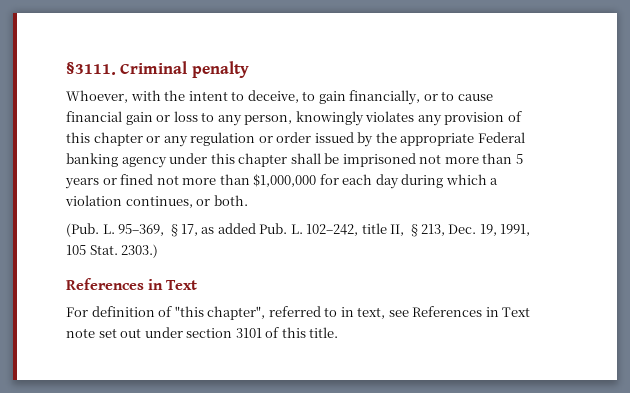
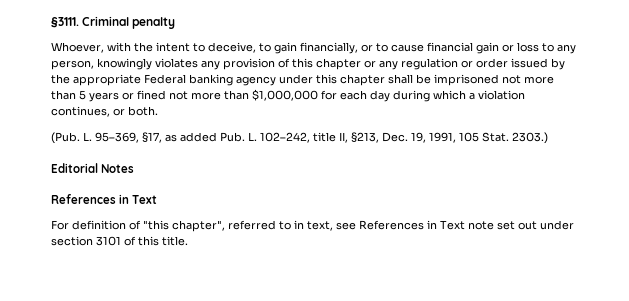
(159, 251) none -> [51,163,135,173] // Editorial Notes

